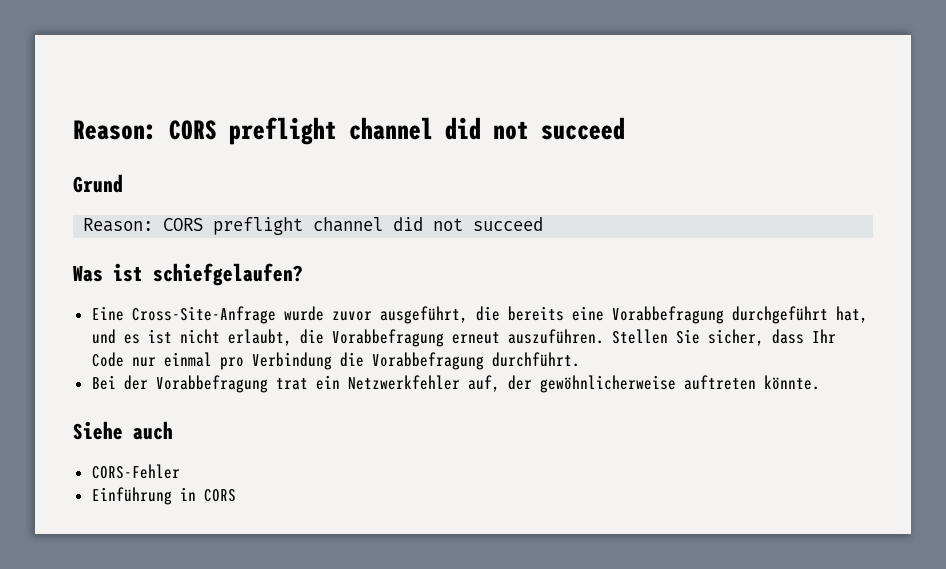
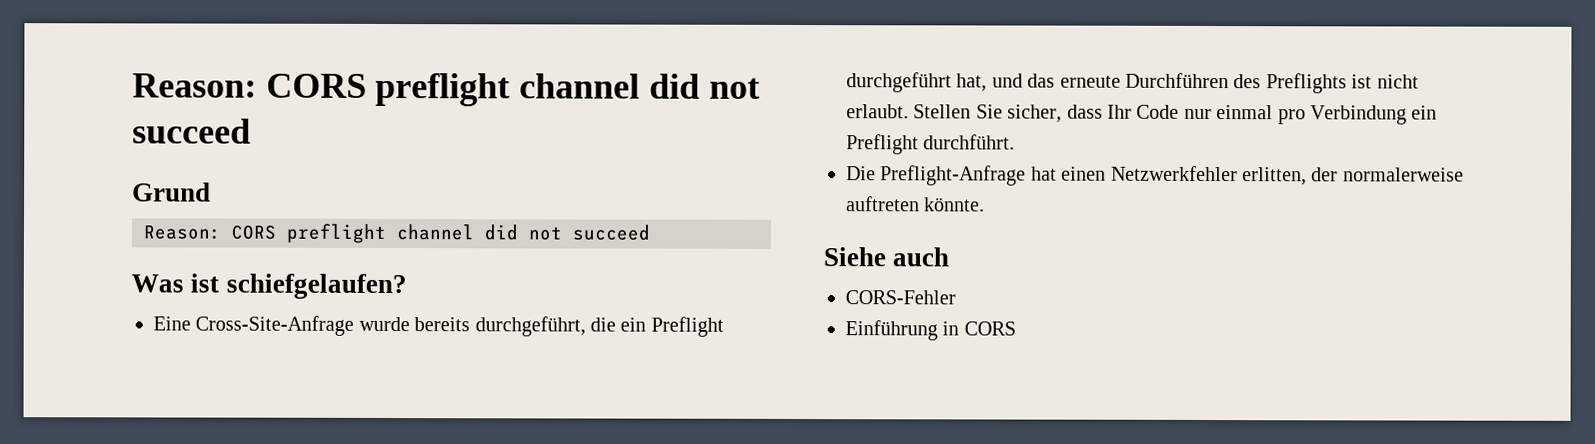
[331,306,868,324] [91,329,604,347] zuvor ausgeführt, die bereits eine Vorabbefragung durchgeführt hat, und es ist nicht erlaubt, die Vorabbefragung erneut auszuführen. -> [414,316,724,337] [846,72,1419,94] [846,104,909,119] bereits durchgeführt, die ein Preflight durchgeführt hat, und das erneute Durchführen des Preflights ist nicht erlaubt.
[339,352,484,370] die Vorabbefragung -> [1411,105,1438,120] [846,134,919,155] ein Preflight
[91,375,676,393] Bei der Vorabbefragung trat ein Netzwerkfehler auf, der gewöhnlicherweise -> [846,165,1464,186] Die Preflight-Anfrage hat einen Netzwerkfehler erlitten, der normalerweise

